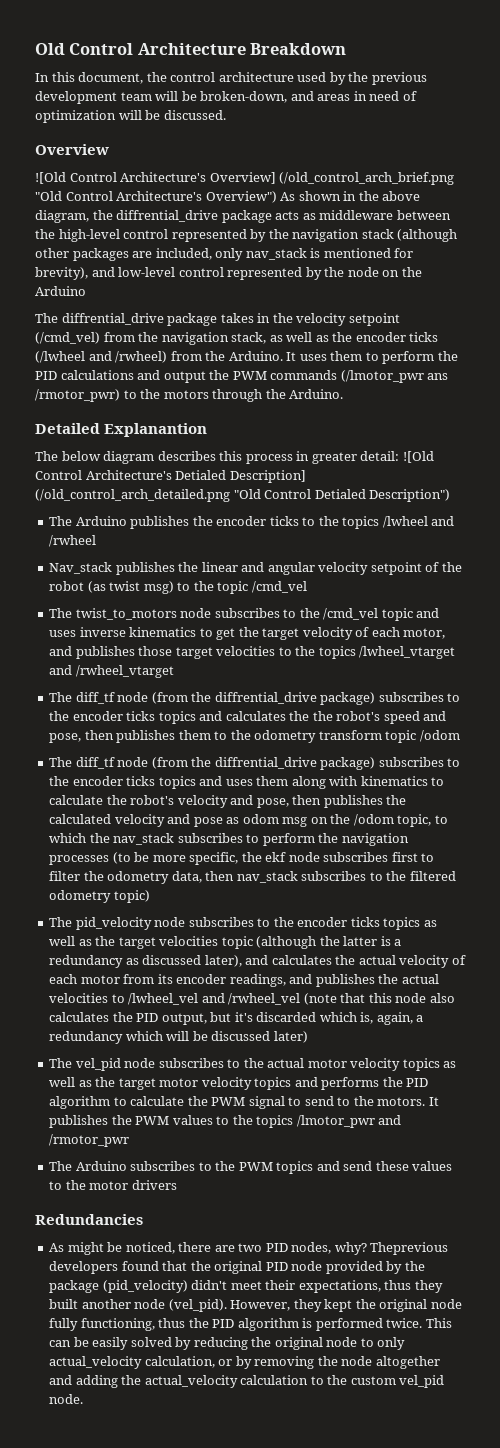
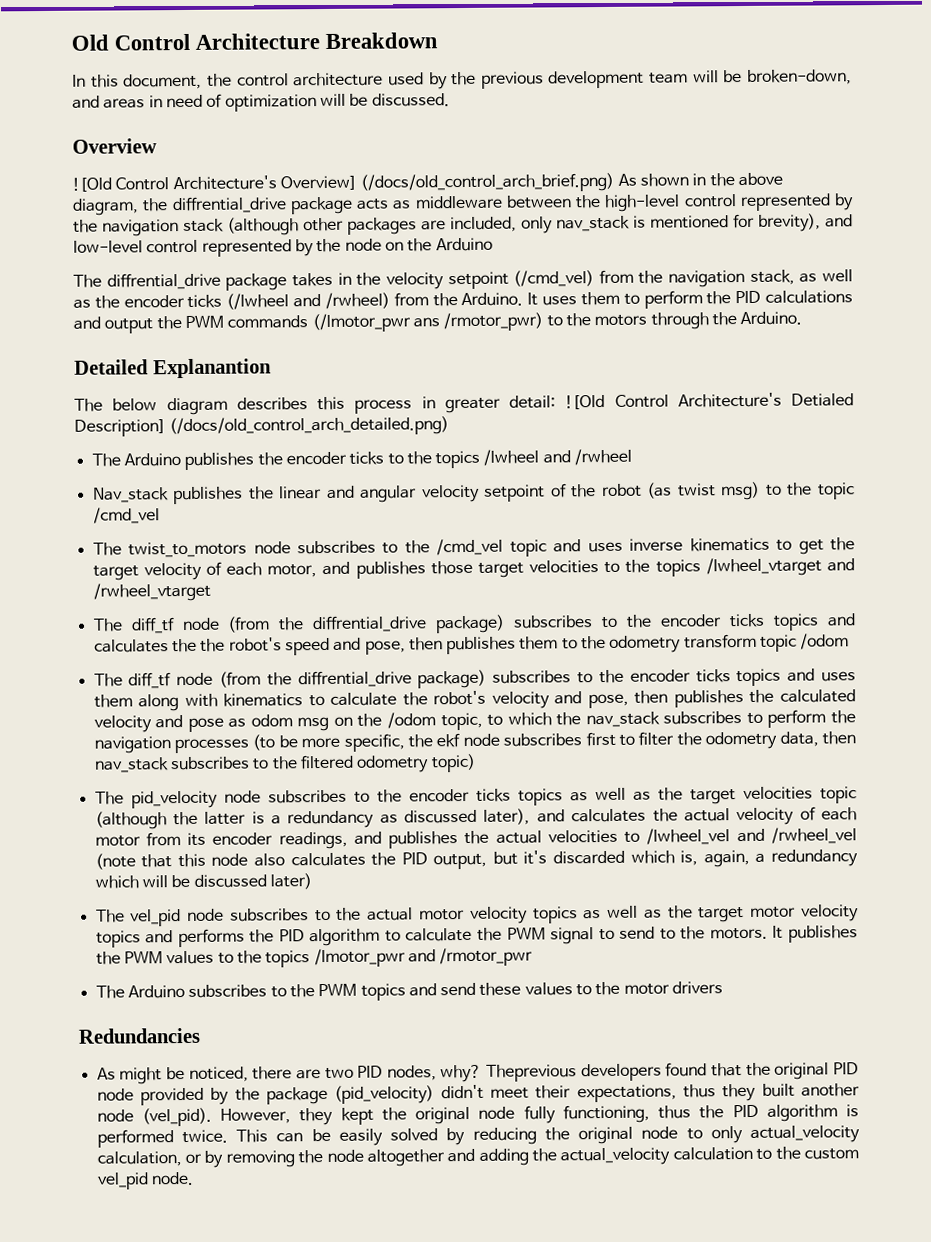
[279,172,455,185] [35,191,277,203] (/old_control_arch_brief.png "Old Control Architecture's Overview") -> [360,172,615,193] (/docs/old_control_arch_brief.png)
[35,489,451,502] (/old_control_arch_detailed.png "Old Control Detialed Description") -> [169,416,450,437] (/docs/old_control_arch_detailed.png)

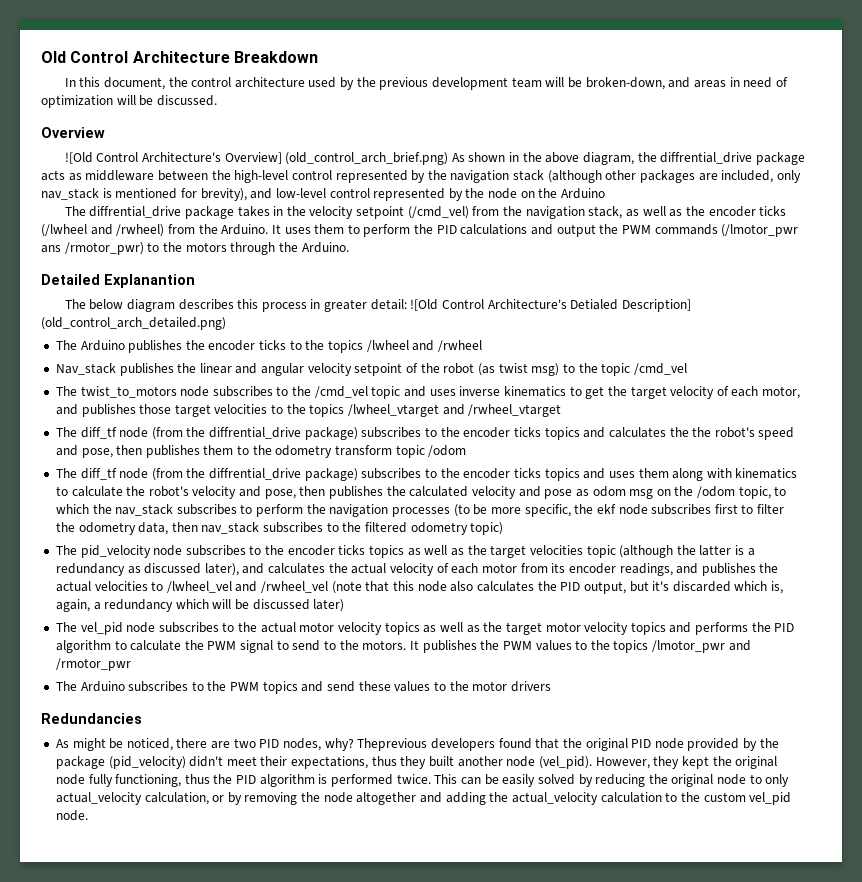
[360,172,615,193] (/docs/old_control_arch_brief.png) -> [285,152,449,165] (old_control_arch_brief.png)
[169,416,450,437] (/docs/old_control_arch_detailed.png) -> [41,317,226,330] (old_control_arch_detailed.png)

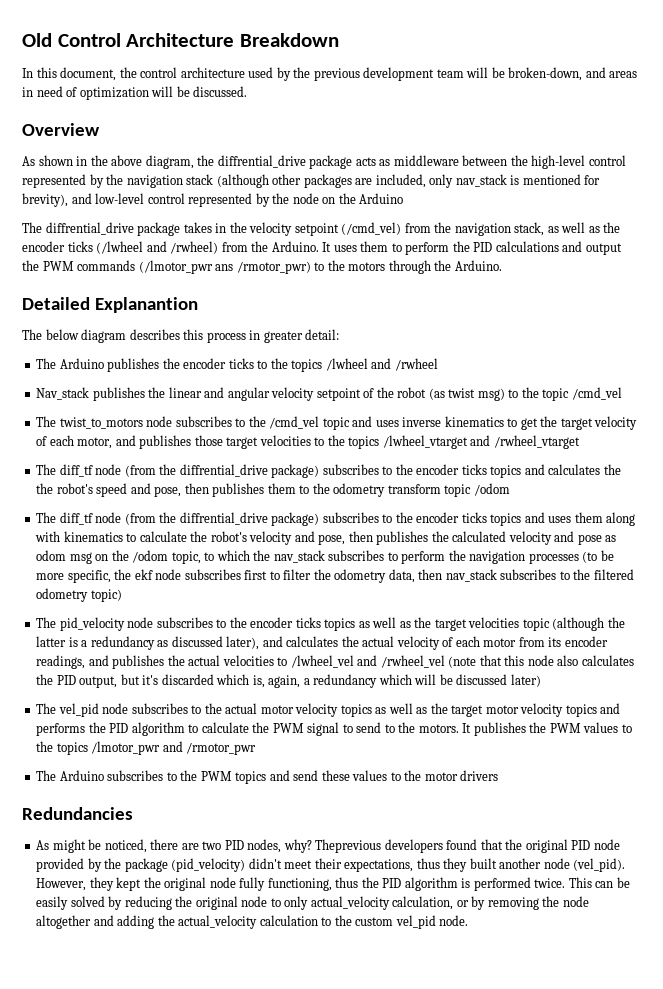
[64,152,449,165] ![Old Control Architecture's Overview] (old_control_arch_brief.png) -> (100, 129) none
[410,299,691,312] [41,317,226,330] ![Old Control Architecture's Detialed Description] (old_control_arch_detailed.png) -> (340, 334) none

